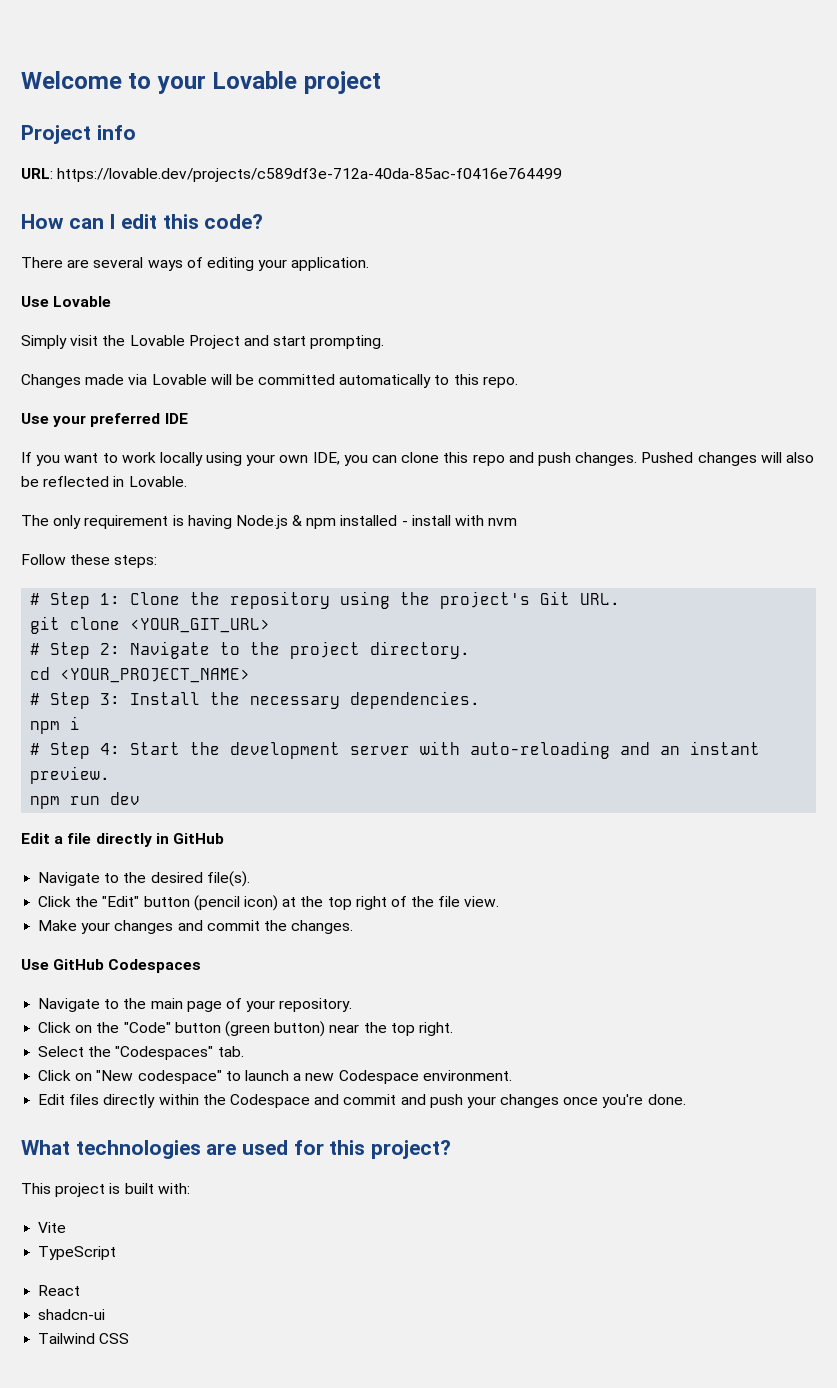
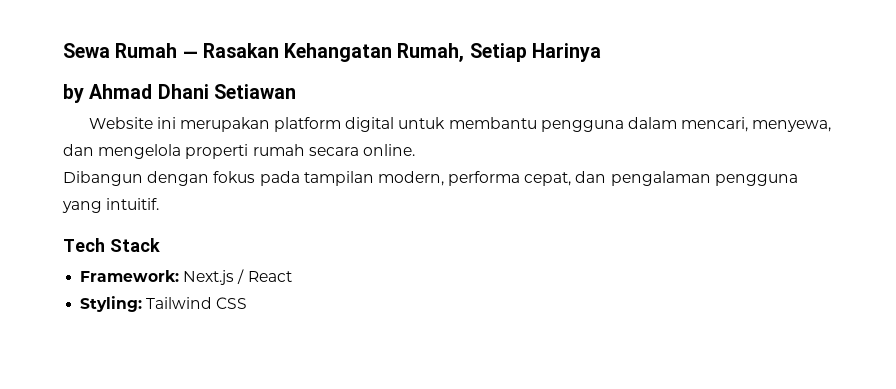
[21,71,381,94] [21,125,136,144] [21,168,563,182] [21,214,264,229] [21,257,370,271] [21,296,112,307] [21,335,385,349] [21,374,518,388] [21,413,188,427] [21,452,814,466] [21,476,187,487] [21,515,518,529] [21,554,158,568] [30,591,621,609] [30,616,271,634] [30,641,471,659] [30,667,251,683] [30,691,481,709] [30,716,81,734] [30,741,761,759] [30,766,111,784] [30,792,141,809] [21,833,224,847] [38,871,250,887] [38,895,500,911] [38,920,354,934] [21,959,202,973] [38,998,353,1012] [38,1021,453,1037] [38,1046,244,1060] [38,1070,512,1084] [38,1094,686,1108] [21,1140,452,1159] [21,1183,190,1197] [38,1222,67,1233] [38,1246,117,1260] Welcome to your Lovable project // Project info // URL: https://lovable.dev/projects/c589df3e-712a-40da-85ac-f0416e764499 // How can I edit this code? // There are several ways of editing your application. // Use Lovable // Simply visit the Lovable Project and start prompting. // Changes made via Lovable will be committed automatically to this repo. // Use your preferred IDE // If you want to work locally using your own IDE, you can clone this repo and push changes. Pushed changes will also be reflected in Lovable. // The only requirement is having Node.js & npm installed - install with nvm // Follow these steps: // # Step 1: Clone the repository using the project's Git URL. // git clone <YOUR_GIT_URL> // # Step 2: Navigate to the project directory. // cd <YOUR_PROJECT_NAME> // # Step 3: Install the necessary dependencies. // npm i // # Step 4: Start the development server with auto-reloading and an instant preview. // npm run dev // Edit a file directly in GitHub // Navigate to the desired file(s). // Click the "Edit" button (pencil icon) at the top right of the file view. // Make your changes and commit the changes. // Use GitHub Codespaces // Navigate to the main page of your repository. // Click on the "Code" button (green button) near the top right. // Select the "Codespaces" tab. // Click on "New codespace" to launch a new Codespace environment. // Edit files directly within the Codespace and commit and push your changes once you're done. // What technologies are used for this project? // This project is built with: // Vite // TypeScript // -> [63,43,601,62] [63,84,296,103] [88,117,832,132] [63,144,415,159] [63,171,798,186] [62,198,160,213] [63,238,160,252] [80,269,245,285] Sewa Rumah — Rasakan Kehangatan Rumah, Setiap Harinya // by Ahmad Dhani Setiawan // Website ini merupakan platform digital untuk membantu pengguna dalam mencari, menyewa, dan mengelola properti rumah secara online. // Dibangun dengan fokus pada tampilan modern, performa cepat, dan pengalaman pengguna yang intuitif. // Tech Stack // Framework: Next.js /
[38,1309,106,1320] shadcn-ui // -> [80,296,143,312] Styling:

